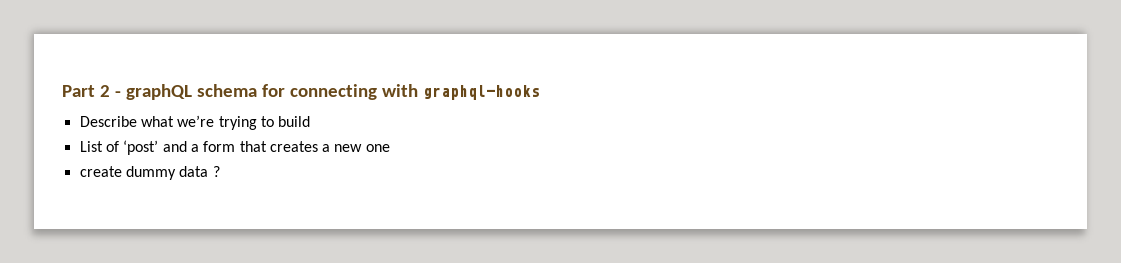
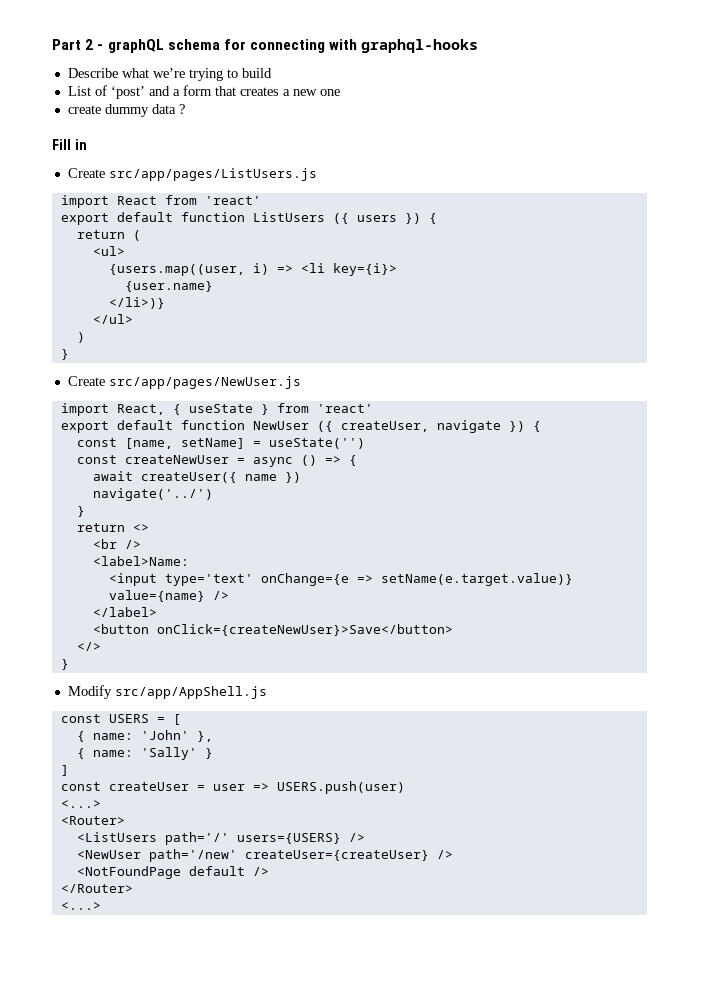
(220, 171) none -> [52,139,87,150] [67,168,317,181] [60,195,261,208] [60,212,437,225] [76,230,141,241] [92,246,125,256] [108,263,397,276] [124,281,213,292] [108,297,165,309] [92,314,133,324] [76,332,85,343] [60,349,69,360] [67,376,301,389] [60,403,373,416] [60,420,541,433] [76,438,365,449] [76,455,357,467] [92,471,301,483] [92,488,213,501] [76,506,85,517] [76,523,149,532] [92,539,141,549] [92,556,189,566] [108,573,573,586] [108,590,229,602] [92,607,157,617] [92,624,453,636] [76,642,101,651] [60,659,69,670] [67,685,267,699] [60,714,181,725] [76,730,213,742] [76,747,213,760] [60,765,69,776] [60,781,405,794] [60,800,101,808] [60,816,125,825] [76,832,365,845] [76,849,453,862] [76,866,269,879] [60,884,133,893] [60,902,101,910] // Fill in // Create src/app/pages/ListUsers.js // import React from 'react' // export default function ListUsers ({ users }) { // return ( // <ul> // {users.map((user, i) => <li key={i}> // {user.name} // </li>)} // </ul> // ) // } // Create src/app/pages/NewUser.js // import React, { useState } from 'react' // export default function NewUser ({ createUser, navigate }) { // const [name, setName] = useState('') // const createNewUser = async () => { // await createUser({ name }) // navigate('../') // } // return <> // <br /> // <label>Name: // <input type='text' onChange={e => setName(e.target.value)} value={name} /> // </label> // <button onClick={createNewUser}>Save</button> // </> // } // Modify src/app/AppShell.js // const USERS = [ // { name: 'John' }, // { name: 'Sally' } // ] // const createUser = user => USERS.push(user) // <...> // <Router> // <ListUsers path='/' users={USERS} /> // <NewUser path='/new' createUser={createUser} /> // <NotFoundPage default /> // </Router> // <...>

